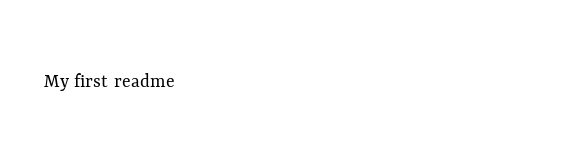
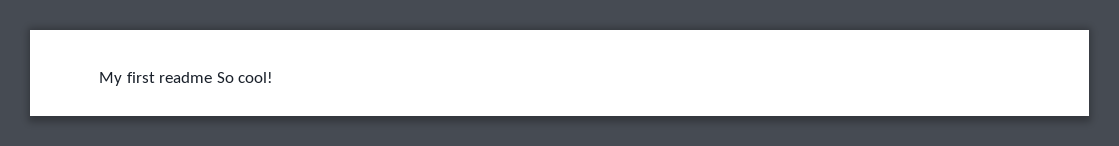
(175, 80) none -> [216,72,274,83] So cool!

